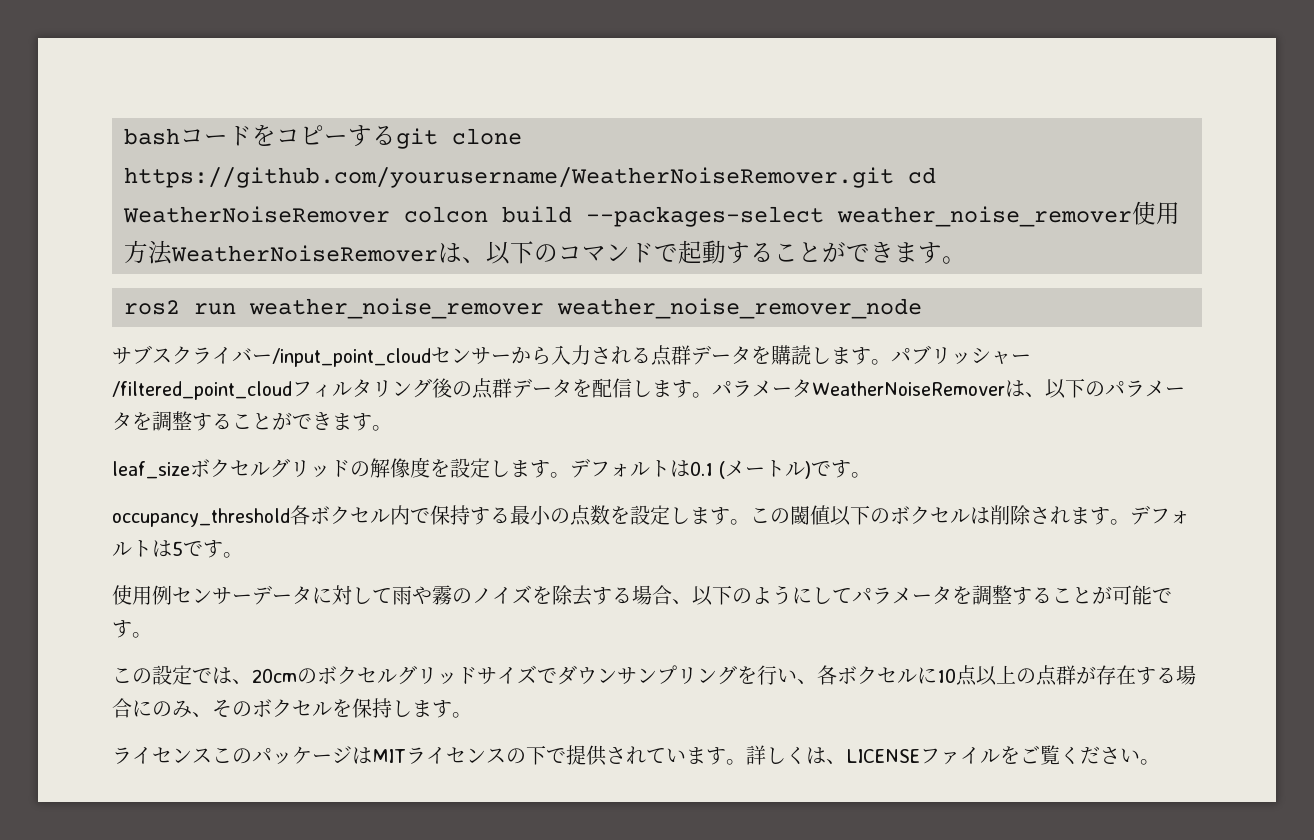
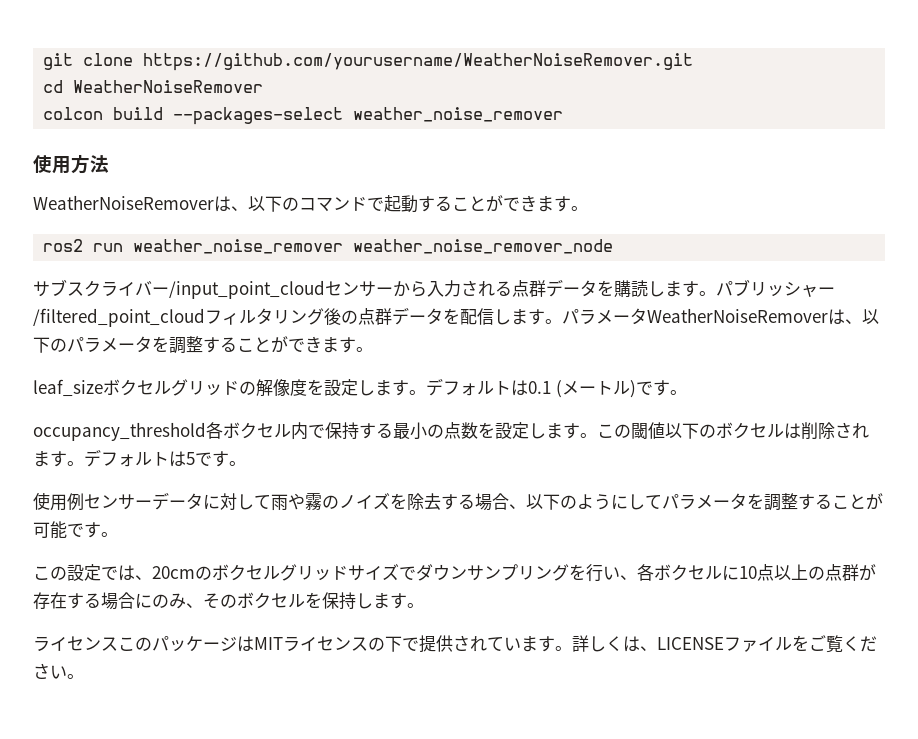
[124,124,396,147] bashコードをコピーする -> (43, 61) none
(894, 177) none -> (694, 62) //
(390, 214) none -> (264, 86) //
(1132, 216) none -> (564, 114) //
(172, 252) none -> (109, 164) //

